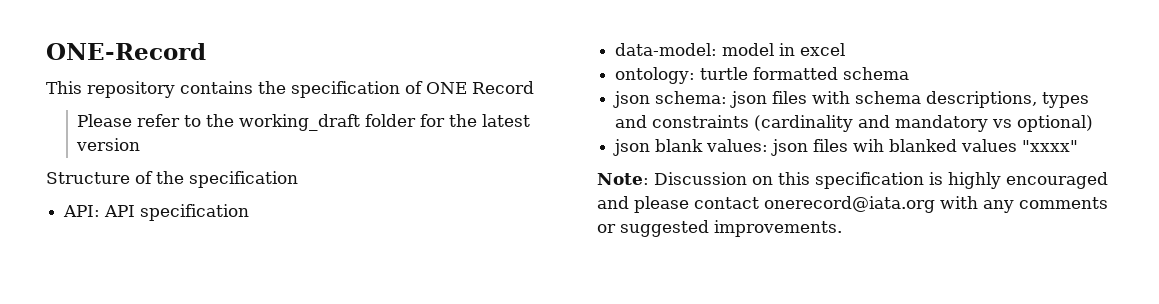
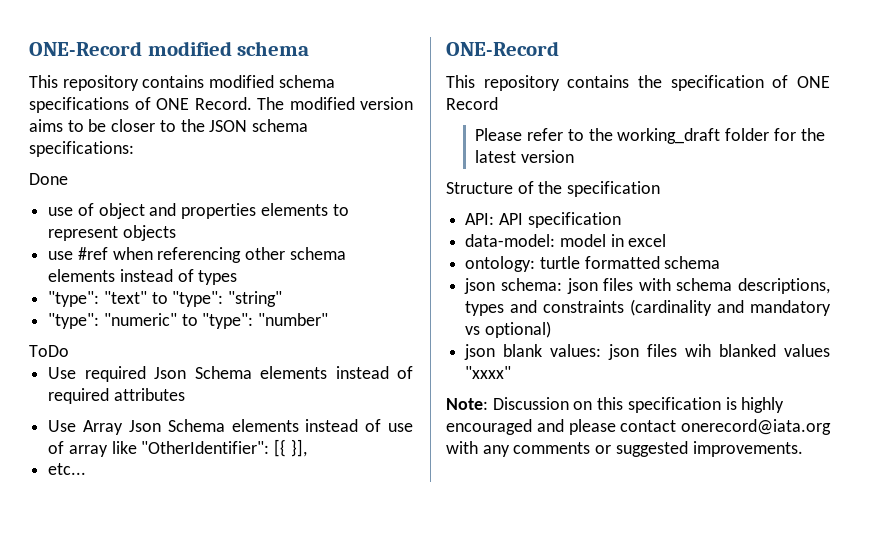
[46,43,206,60] ONE-Record -> [29,41,310,56] [29,75,335,91] [29,97,413,113] [29,119,309,132] [29,141,134,157] [29,173,68,185] [48,203,349,219] [48,225,176,241] [48,247,346,263] [48,269,238,285] [48,291,283,307] [48,313,329,329] [29,345,69,357] [48,366,413,382] [48,388,185,404] [48,419,413,435] [48,439,307,457] [48,463,87,475] [446,41,559,56] ONE-Record modified schema // This repository contains modified schema specifications of ONE Record. The modified version aims to be closer to the JSON schema specifications: // Done // use of object and properties elements to represent objects // use #ref when referencing other schema elements instead of types // "type": "text" to "type": "string" // "type": "numeric" to "type": "number" // ToDo // Use required Json Schema elements instead of required attributes // Use Array Json Schema elements instead of use of array like "OtherIdentifier": [{ }], // etc... // ONE-Record

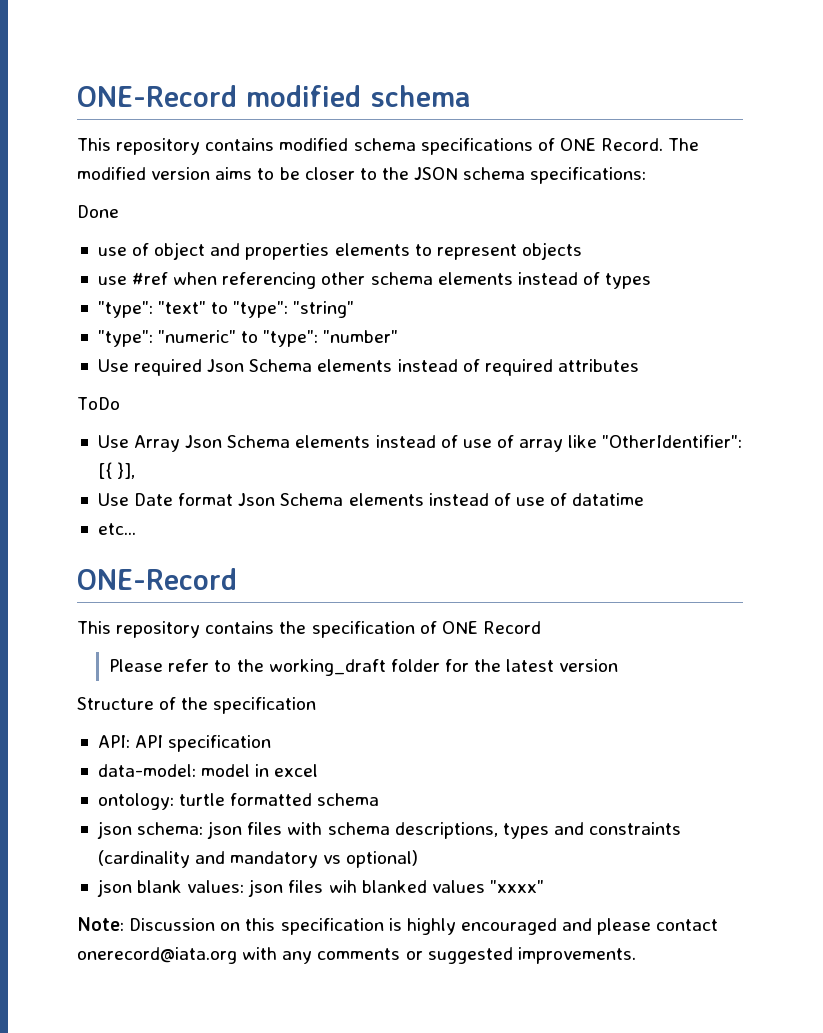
[29,345,69,357] // ToDo -> (399, 336) none
(185, 394) none -> [77,397,120,410] // ToDo
(307, 448) none -> [97,493,645,506] // Use Date format Json Schema elements instead of use of datatime

